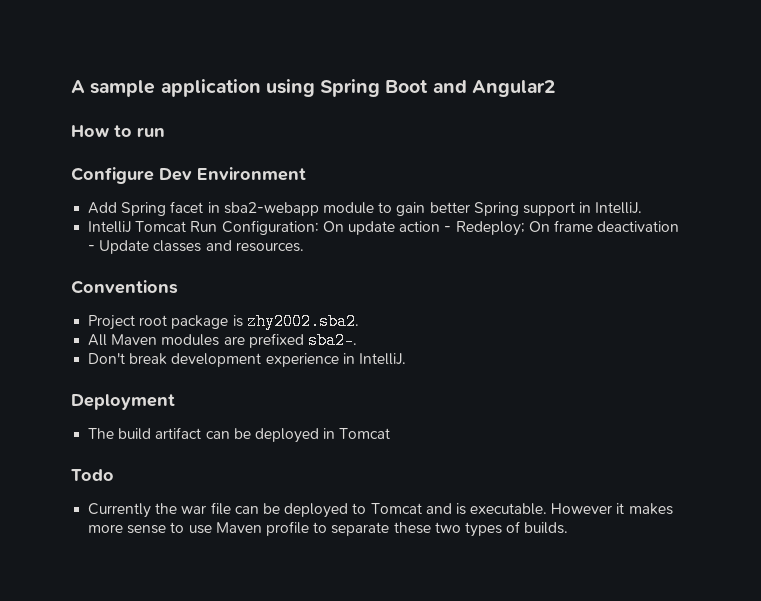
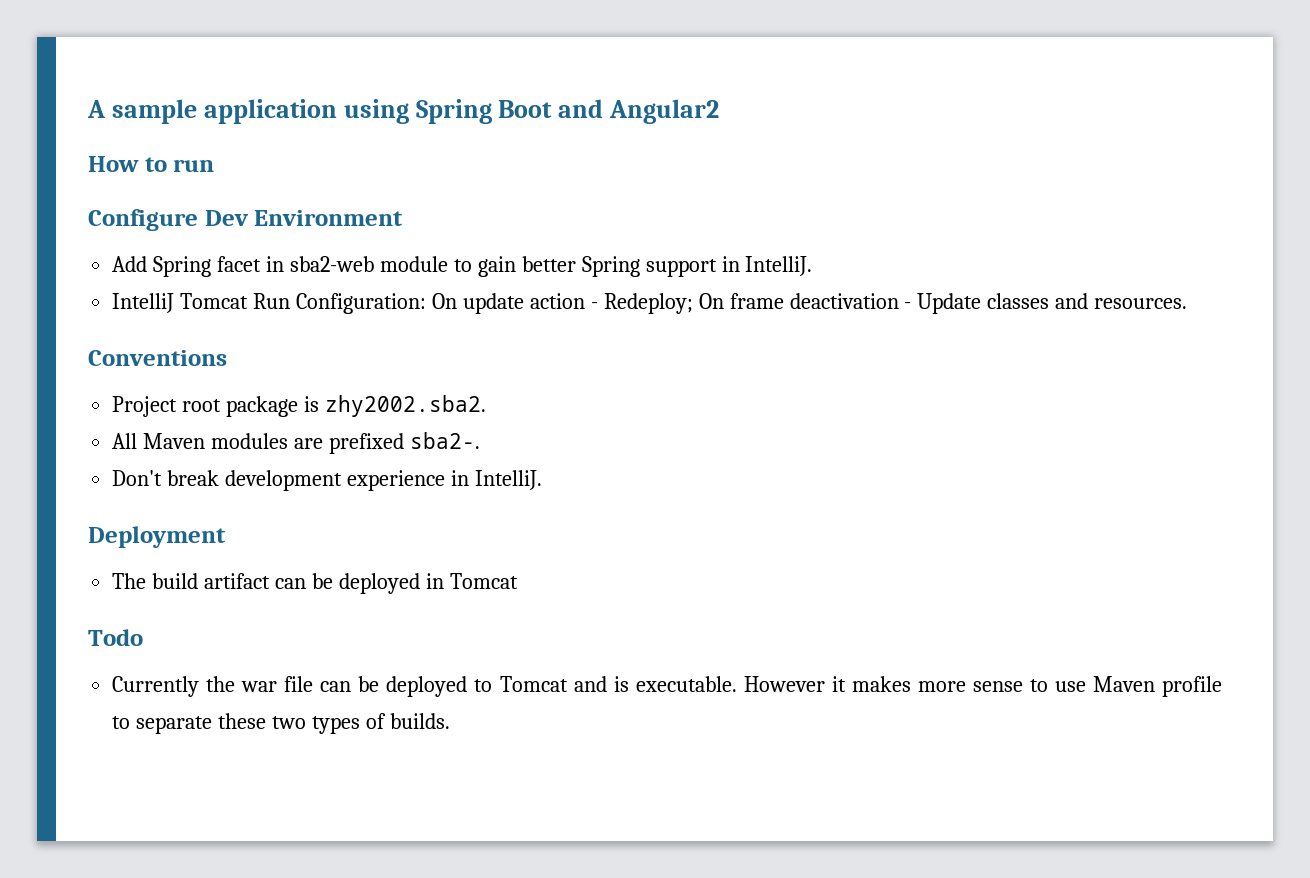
[223,202,319,216] sba2-webapp -> [289,256,374,272] sba2-web

